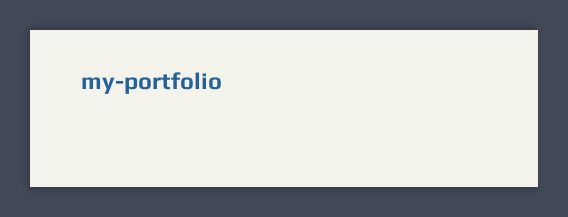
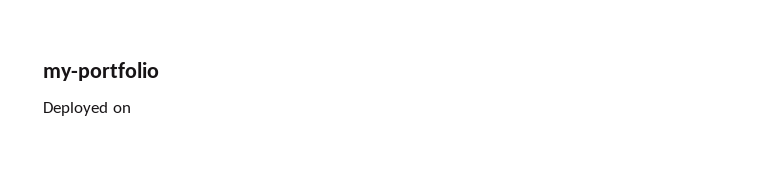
(222, 83) none -> [43,102,131,116] // Deployed on

